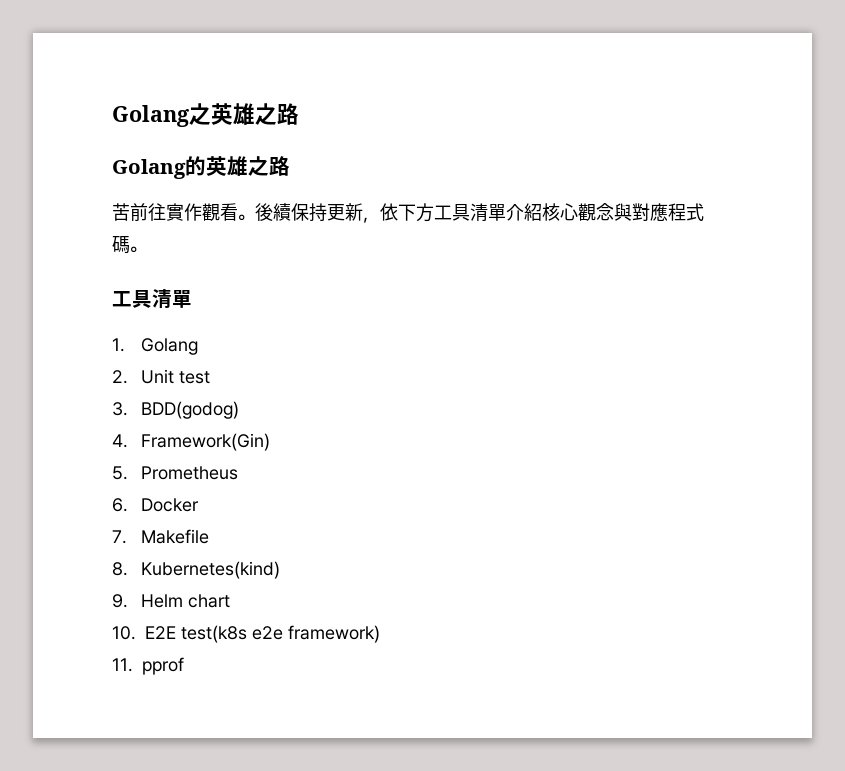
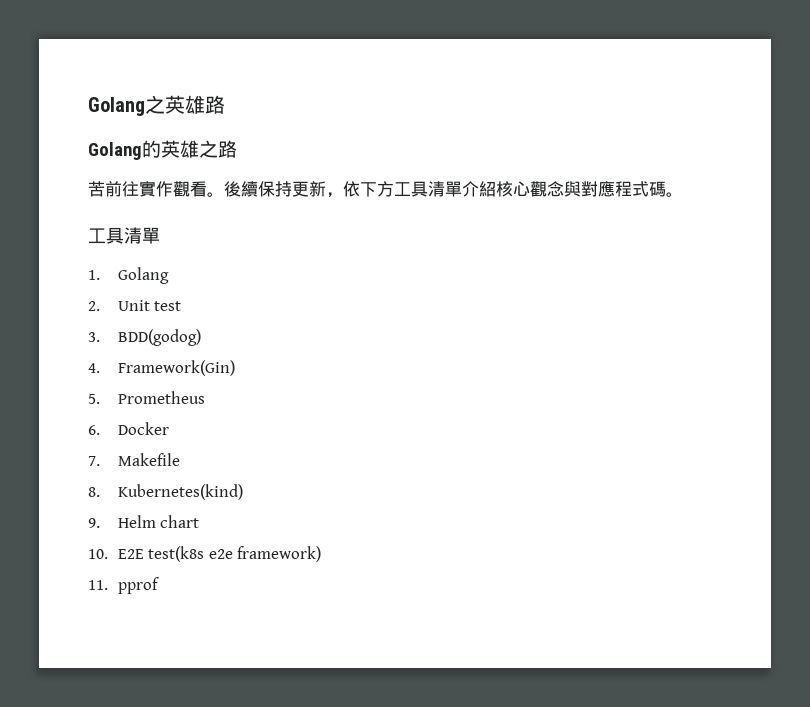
[255,103,277,125] 之 -> (205, 104) none

